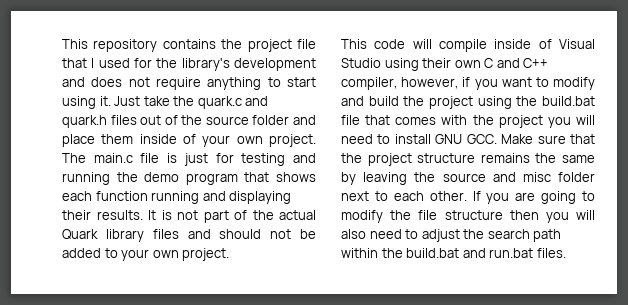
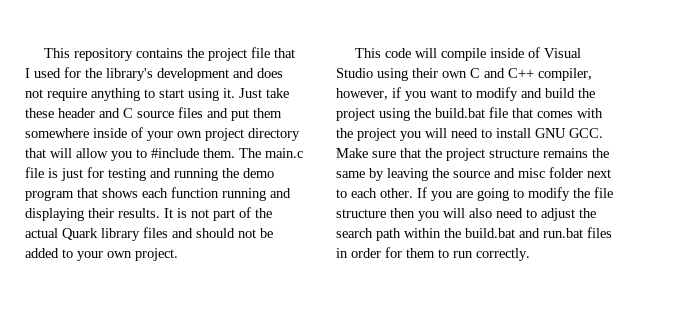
[173,96,269,109] [62,115,316,128] [62,134,316,147] the quark.c and quark.h files out of the source folder and place them inside of your own project. -> [25,107,282,121] [25,127,300,141] [25,148,235,161] these header and C source files and put them somewhere inside of your own project directory that will allow you to #include them.
[536,248,566,258] files. -> [587,227,612,238] [336,247,530,261] files in order for them to run correctly.

